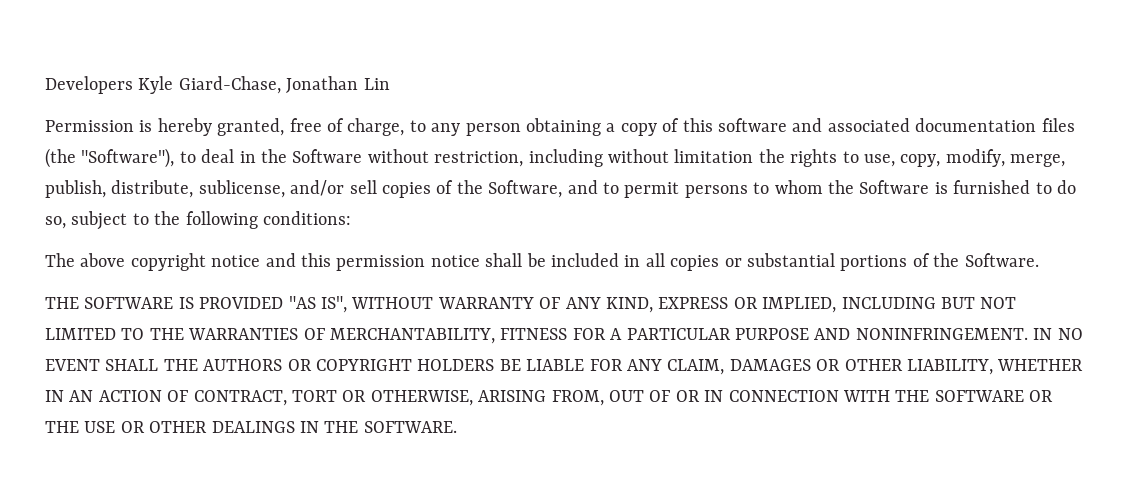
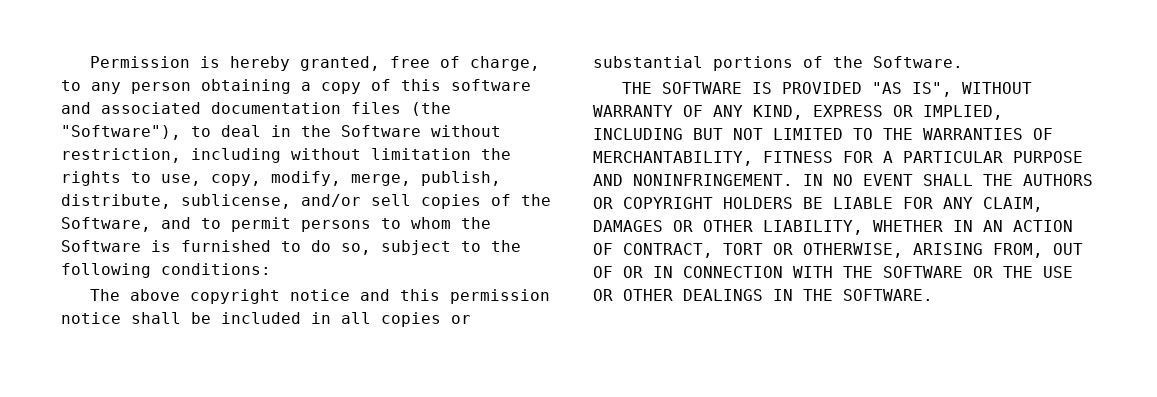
[45,76,390,94] Developers Kyle Giard-Chase, Jonathan Lin // -> (90, 62) none

